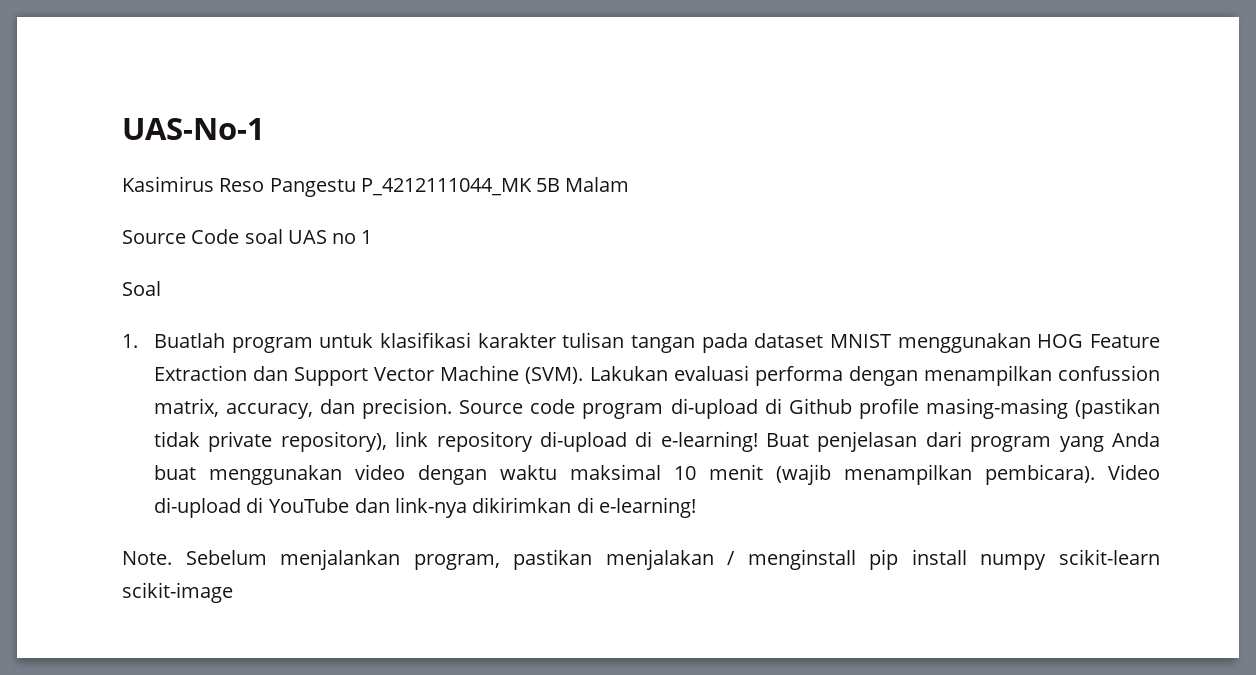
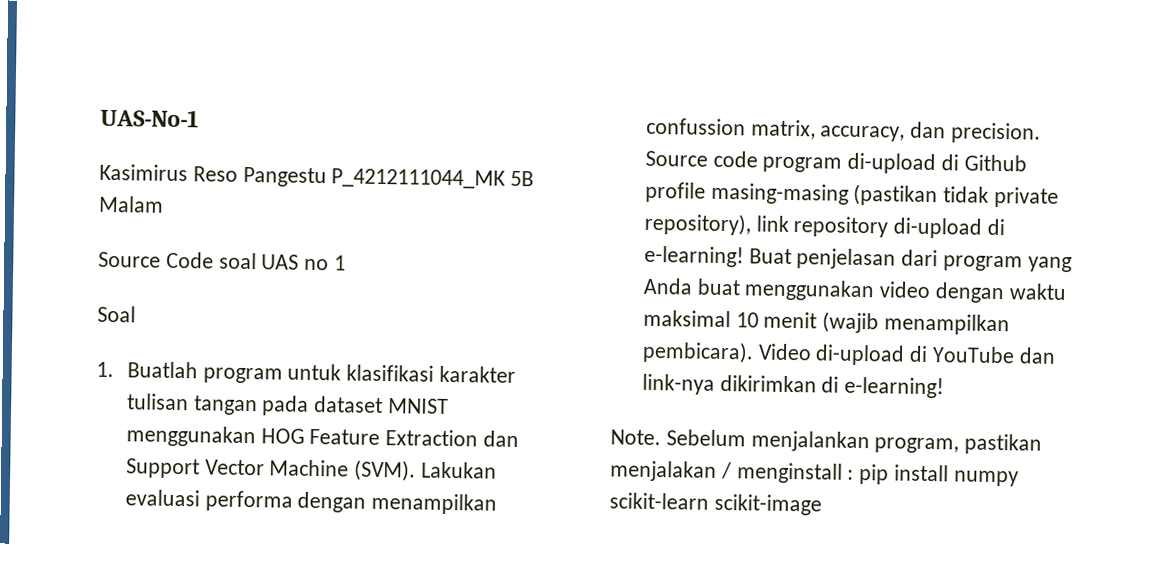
(856, 559) none -> [847,469,855,480] :

